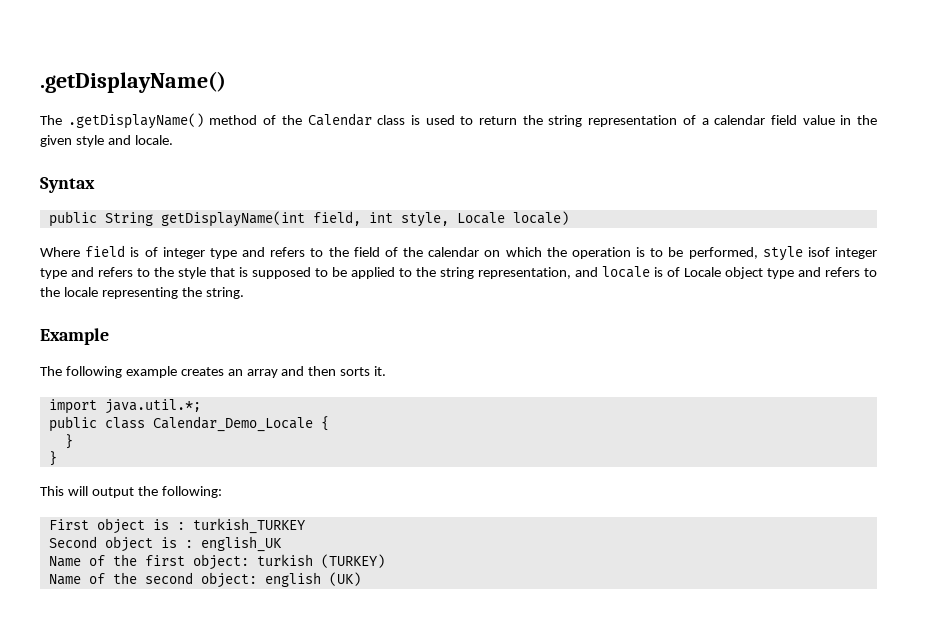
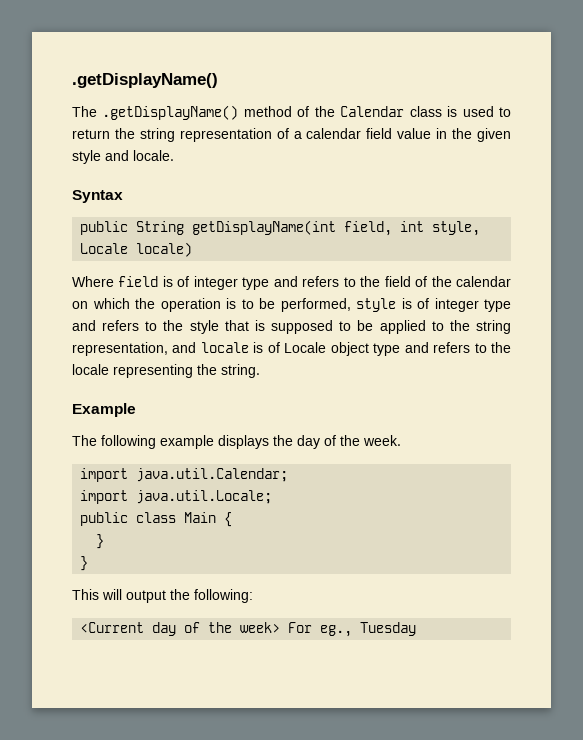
[807,247,830,257] isof -> [401,298,429,309] is of
[180,366,387,378] [48,399,201,414] creates an array and then sorts it. // import java.util.*; -> [218,435,401,449] [80,468,289,482] [80,490,273,504] displays the day of the week. // import java.util.Calendar; // import java.util.Locale;
[152,416,313,432] Calendar_Demo_Locale -> [184,512,217,523] Main
[48,518,305,534] [48,536,282,552] [48,554,385,570] [48,572,361,588] First object is : turkish_TURKEY // Second object is : english_UK // Name of the first object: turkish (TURKEY) // Name of the second object: english (UK) -> [80,622,417,637] <Current day of the week> For eg., Tuesday

